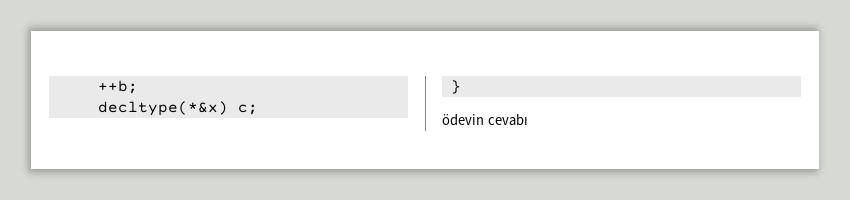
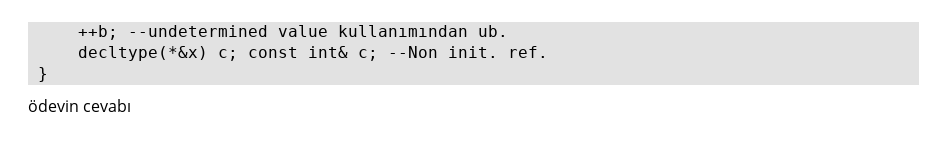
[97,101,258,116] // decltype(*&x) c; -> [127,25,508,37] [77,46,548,61] --undetermined value kullanımından ub. // decltype(*&x) c; const int& c; --Non init. ref.

